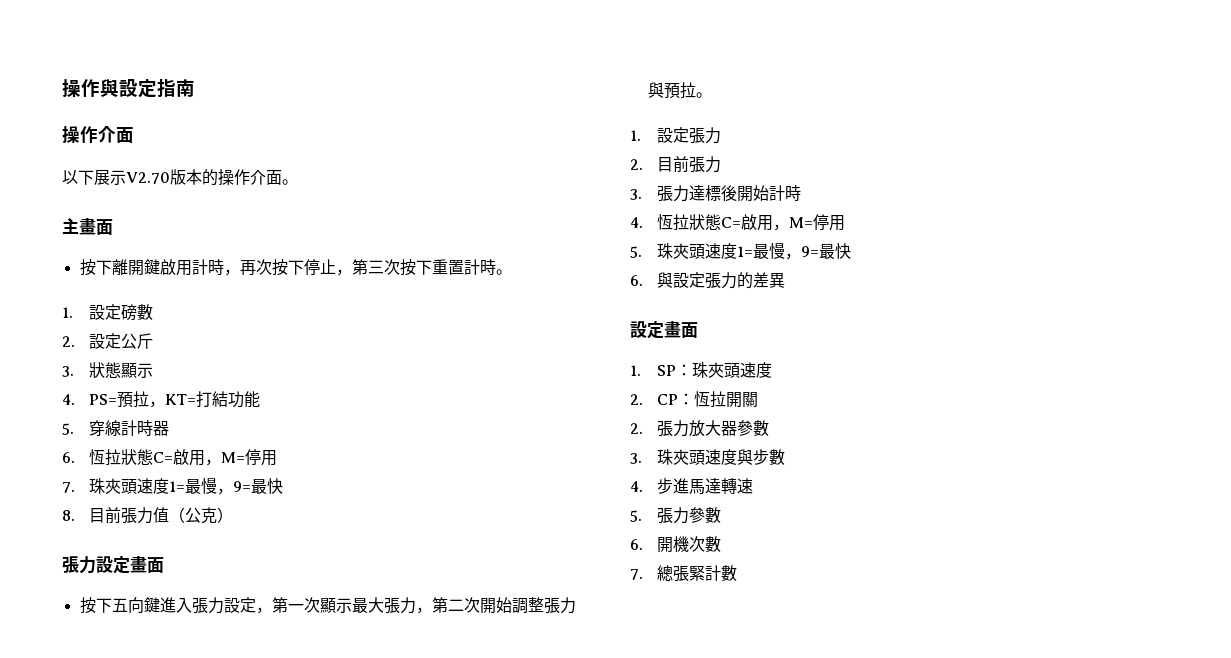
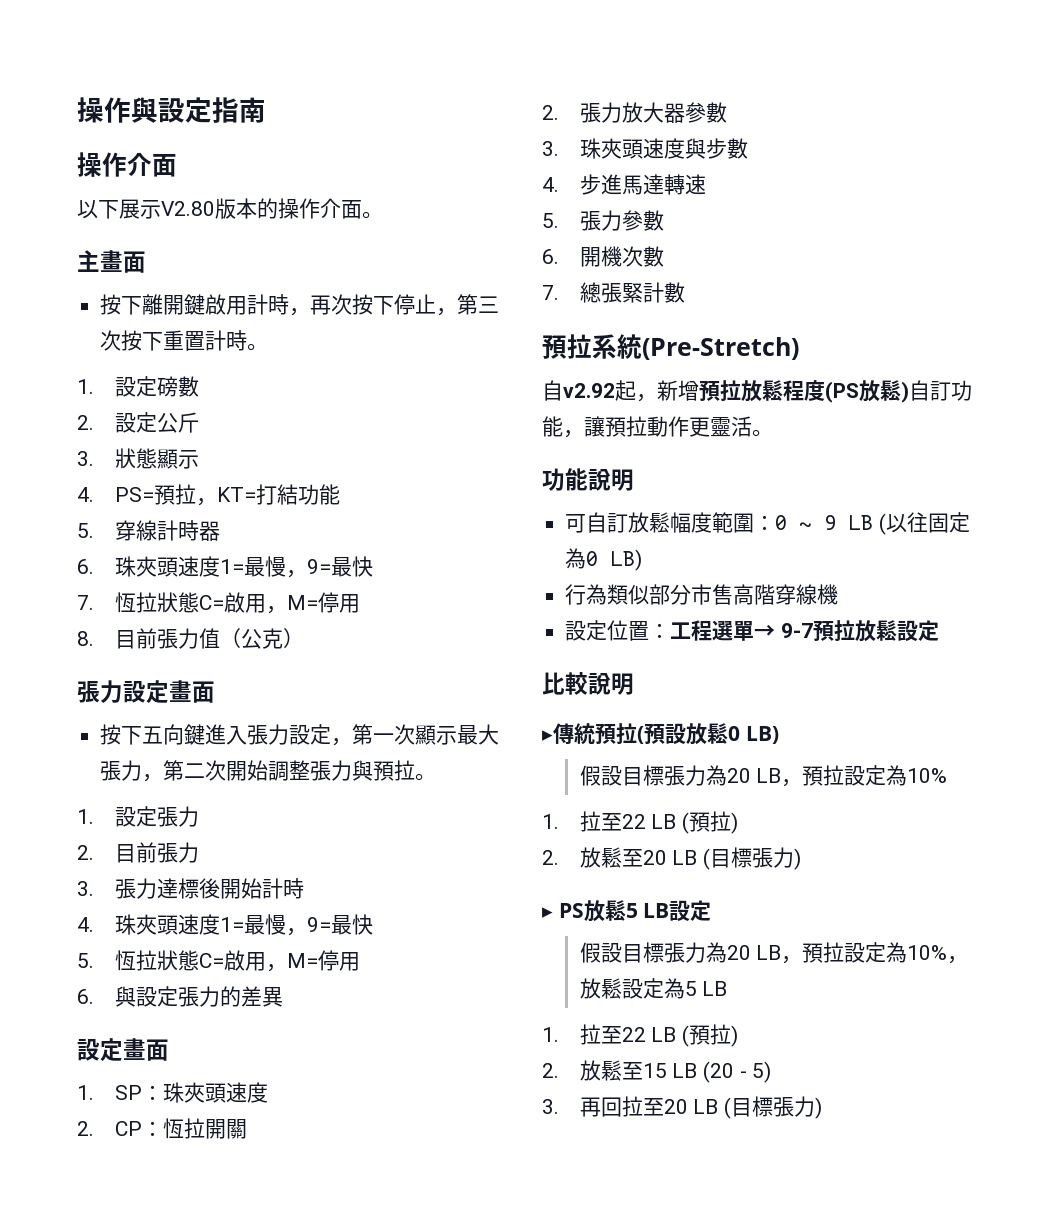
[126,172,170,184] V2.70 -> [161,201,215,216] V2.80
[89,449,278,466] [62,477,284,495] 恆拉狀態C=啟用，M=停用 // 7.珠夾頭速度1=最慢，9=最快 -> [114,556,373,578] [77,592,360,614] 珠夾頭速度1=最慢，9=最快 // 7.恆拉狀態C=啟用，M=停用
[657,214,846,231] [630,242,852,260] 恆拉狀態C=啟用，M=停用 // 5.珠夾頭速度1=最慢，9=最快 -> [114,914,373,936] [77,950,360,972] 珠夾頭速度1=最慢，9=最快 // 5.恆拉狀態C=啟用，M=停用
(738, 573) none -> [542,334,799,360] [542,380,972,403] [542,416,773,438] [542,468,634,491] [565,512,970,535] [565,548,643,571] [565,584,839,605] [565,620,939,642] [542,672,634,695] [542,723,779,745] [579,765,948,787] [542,811,738,834] [542,847,801,870] [542,900,712,922] [579,942,969,964] [579,978,728,999] [542,1024,738,1047] [542,1060,772,1083] [542,1096,822,1119] // 預拉系統(Pre-Stretch) // 自v2.92起，新增預拉放鬆程度(PS放鬆)自訂功能，讓預拉動作更靈活。 // 功能說明 // 可自訂放鬆幅度範圍：0 ~ 9 LB (以往固定為0 LB) // 行為類似部分市售高階穿線機 // 設定位置：工程選單→ 9-7預拉放鬆設定 // 比較說明 // ▸傳統預拉(預設放鬆0 LB) // 假設目標張力為20 LB，預拉設定為10% // 1.拉至22 LB (預拉) // 2.放鬆至20 LB (目標張力) // ▸ PS放鬆5 LB設定 // 假設目標張力為20 LB，預拉設定為10%，放鬆設定為5 LB // 1.拉至22 LB (預拉) // 2.放鬆至15 LB (20 - 5) // 3.再回拉至20 LB (目標張力)

